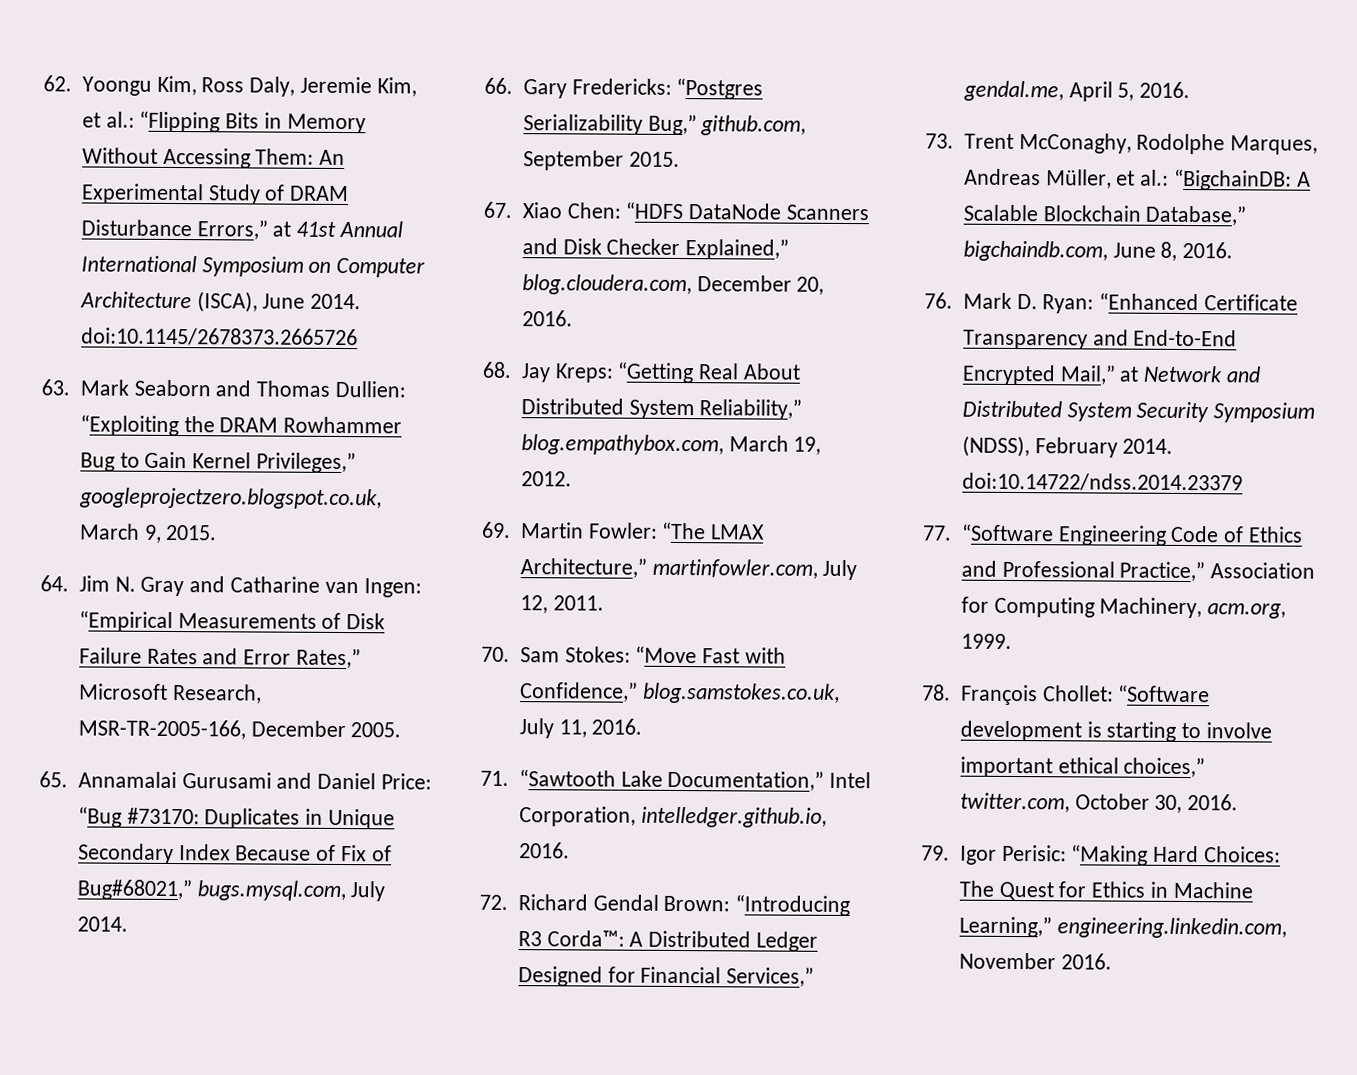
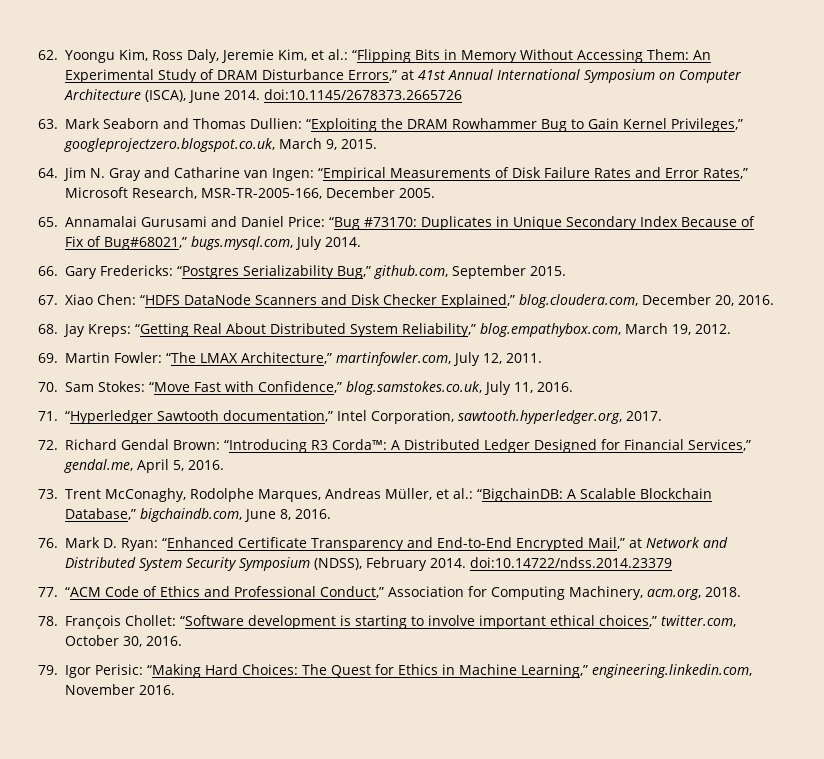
[518,769,872,791] [518,806,827,828] [518,842,570,859] “Sawtooth Lake Documentation,” Intel Corporation, intelledger.github.io, 2016. -> [65,410,662,424] “Hyperledger Sawtooth documentation,” Intel Corporation, sawtooth.hyperledger.org, 2017.
[960,523,1167,546] “Software Engineering -> [65,587,101,597] “ACM
[1119,561,1206,582] Practice,” -> [320,586,384,598] Conduct,”
[960,633,1012,649] 1999. -> [705,587,741,597] 2018.

